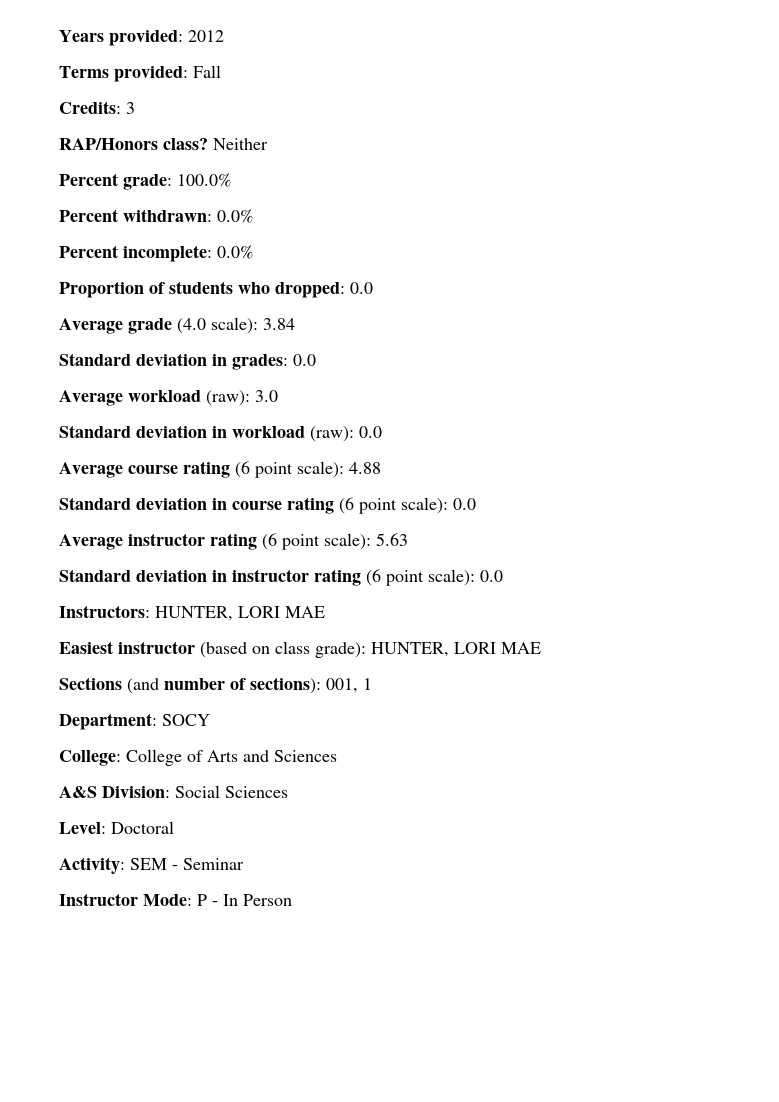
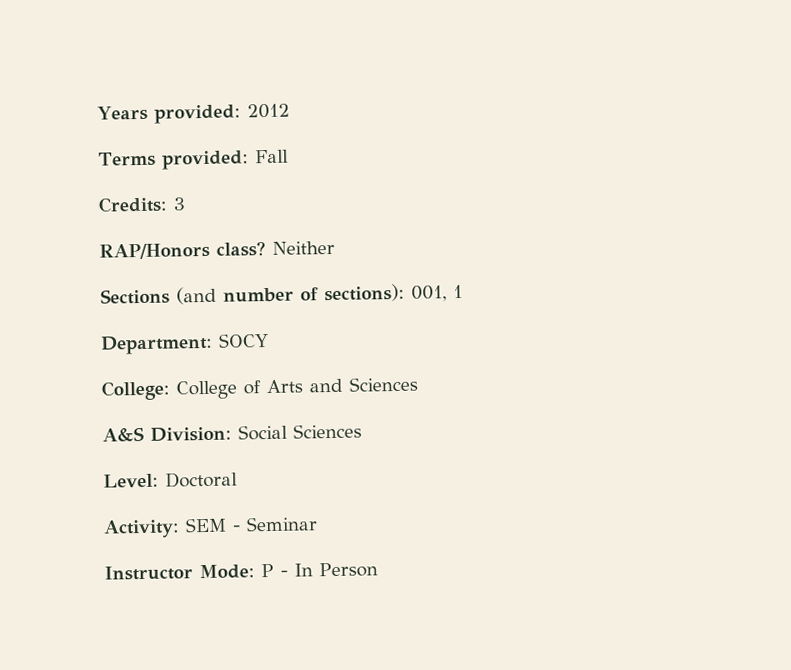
[59,173,231,190] [59,209,253,223] [59,245,253,262] [59,281,373,298] [59,317,295,334] [59,353,316,370] [59,390,278,406] [59,425,382,442] [59,461,381,478] [59,497,476,514] [59,533,408,550] [59,569,503,586] [59,605,325,621] [59,641,541,658] // Percent grade: 100.0% // Percent withdrawn: 0.0% // Percent incomplete: 0.0% // Proportion of students who dropped: 0.0 // Average grade (4.0 scale): 3.84 // Standard deviation in grades: 0.0 // Average workload (raw): 3.0 // Standard deviation in workload (raw): 0.0 // Average course rating (6 point scale): 4.88 // Standard deviation in course rating (6 point scale): 0.0 // Average instructor rating (6 point scale): 5.63 // Standard deviation in instructor rating (6 point scale): 0.0 // Instructors: HUNTER, LORI MAE // Easiest instructor (based on class grade): HUNTER, LORI MAE -> (335, 247) none

